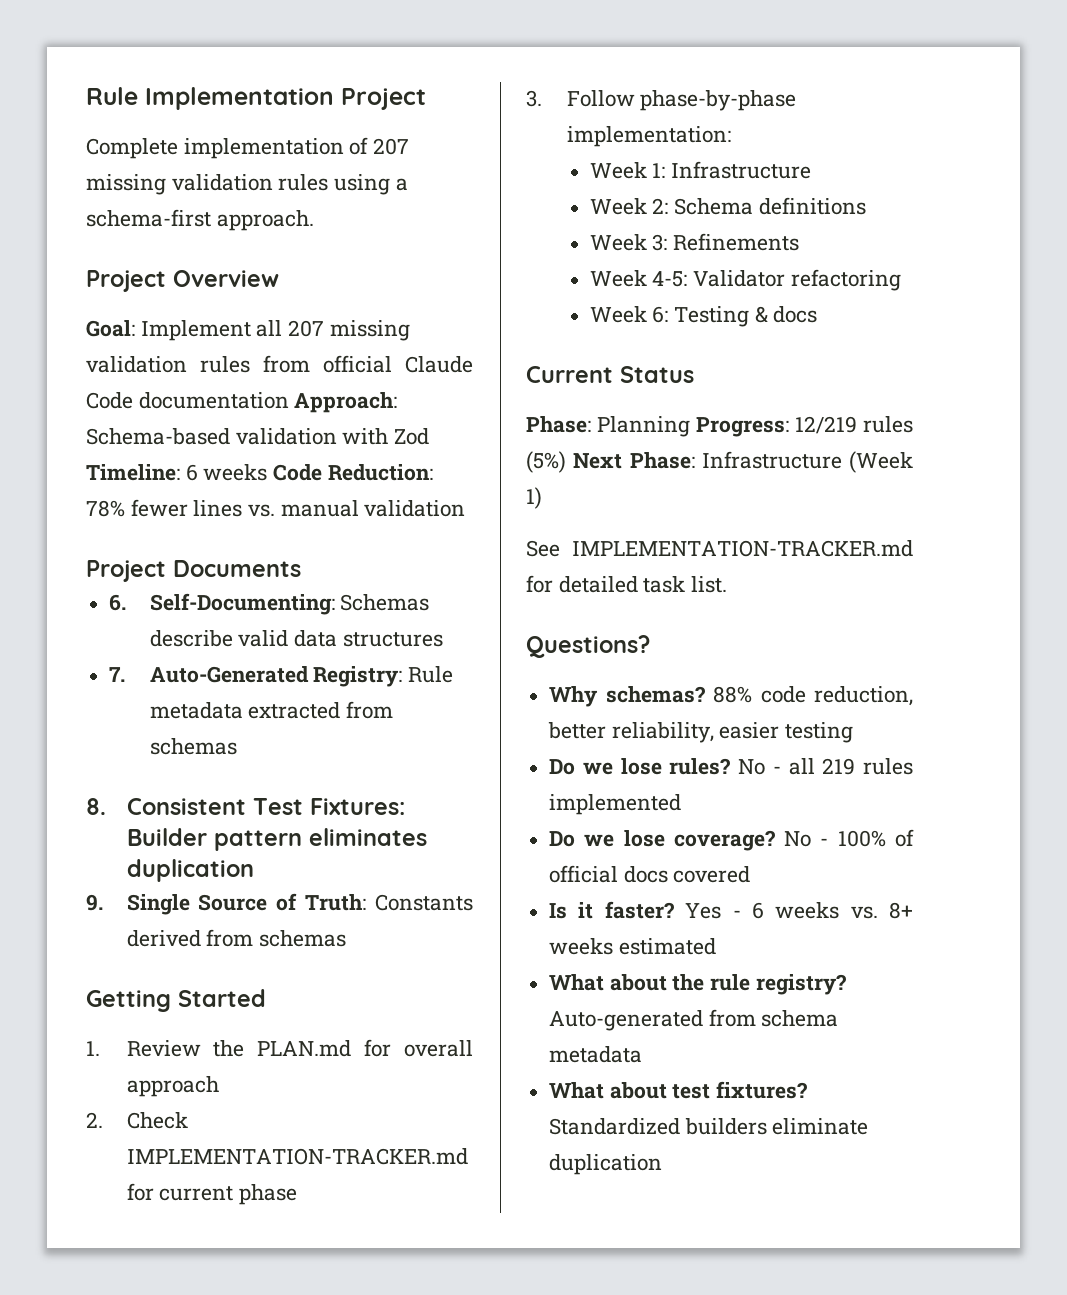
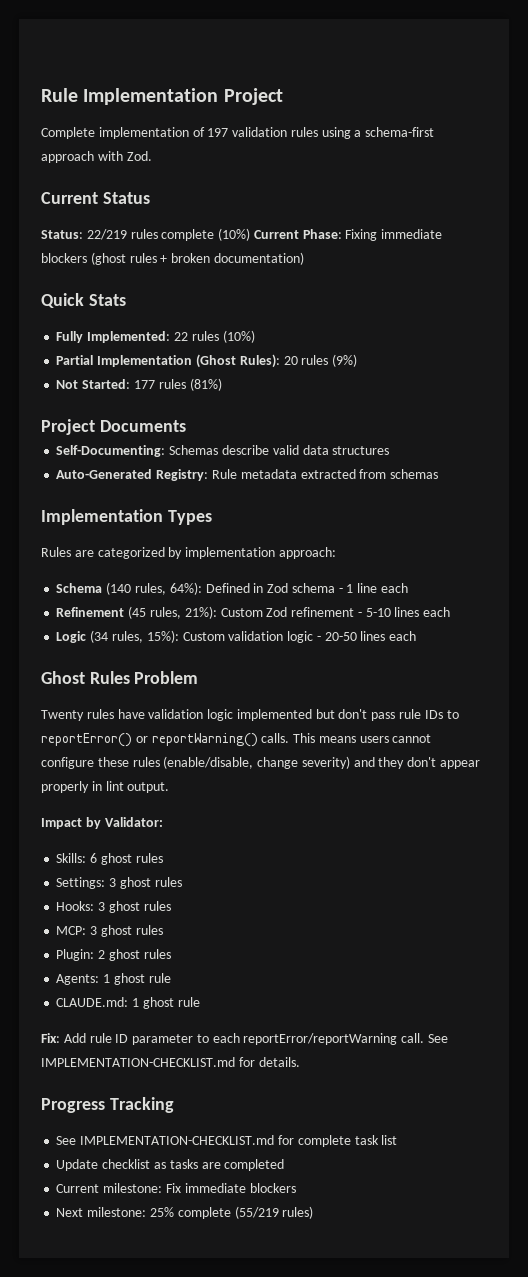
[373,138,410,155] [86,174,166,195] 207 missing -> [207,128,229,137] 197
[216,210,314,231] [86,270,279,292] [86,320,410,341] [86,355,473,373] [86,392,398,413] [86,428,430,445] [86,464,433,481] [86,499,466,517] approach. // Project Overview // Goal: Implement all 207 missing validation rules from official Claude Code documentation Approach: Schema-based validation with Zod Timeline: 6 weeks Code Reduction: 78% fewer lines vs. manual validation -> [41,151,152,163] [41,192,150,204] [41,228,443,241] [41,252,304,265] [41,293,126,308] [56,330,255,343] [56,354,358,368] [56,378,222,391] approach with Zod. // Current Status // Status: 22/219 rules complete (10%) Current Phase: Fixing immediate blockers (ghost rules + broken documentation) // Quick Stats // Fully Implemented: 22 rules (10%) // Partial Implementation (Ghost Rules): 20 rules (9%) // Not Started: 177 rules (81%)
[109,594,127,611] 6. -> (186, 426) none
[109,667,126,682] 7. -> (390, 450) none
[86,798,405,815] [126,828,427,851] [126,859,254,882] [86,893,473,915] [126,929,346,947] [86,989,266,1012] [86,1039,473,1057] [126,1076,219,1097] [86,1112,188,1129] [126,1148,468,1165] [126,1183,297,1205] [526,90,797,111] [566,126,731,147] [589,161,812,179] [589,197,866,215] [589,233,800,251] [589,269,901,291] [589,306,818,327] [526,366,694,383] [526,416,913,437] [526,451,913,473] [526,487,542,509] [526,540,913,557] [526,575,728,593] [526,635,650,658] [549,686,913,707] [548,722,854,743] [549,758,913,775] [549,794,682,815] [549,829,914,851] [549,865,751,883] [549,901,913,919] [549,938,716,955] [549,974,847,995] [549,1009,839,1031] [549,1046,643,1063] [549,1081,809,1099] [549,1118,869,1135] [549,1154,663,1175] 8. Consistent Test Fixtures: Builder pattern eliminates duplication // 9. Single Source of Truth: Constants derived from schemas // Getting Started // 1. Review the PLAN.md for overall approach // 2. Check IMPLEMENTATION-TRACKER.md for current phase // 3. Follow phase-by-phase implementation: // Week 1: Infrastructure // Week 2: Schema definitions // Week 3: Refinements // Week 4-5: Validator refactoring // Week 6: Testing & docs // Current Status // Phase: Planning Progress: 12/219 rules (5%) Next Phase: Infrastructure (Week 1) // See IMPLEMENTATION-TRACKER.md for detailed task list. // Questions? // Why schemas? 88% code reduction, better reliability, easier testing // Do we lose rules? No - all 219 rules implemented // Do we lose coverage? No - 100% of official docs covered // Is it faster? Yes - 6 weeks vs. 8+ weeks estimated // What about the rule registry? Auto-generated from schema metadata // What about test fixtures? Standardized builders eliminate duplication -> [41,509,212,525] [41,547,336,559] [56,582,408,595] [56,606,451,619] [56,630,417,643] [41,671,199,684] [41,709,459,721] [41,733,432,747] [41,756,481,769] [41,781,170,793] [41,817,163,829] [56,853,163,865] [56,877,182,889] [56,901,171,913] [56,925,163,937] [56,949,171,961] [56,973,171,985] [56,997,200,1009] [41,1033,449,1045] [41,1057,300,1067] [41,1097,174,1113] [56,1135,398,1147] [56,1159,285,1171] [56,1183,296,1193] [56,1206,314,1219] Implementation Types // Rules are categorized by implementation approach: // Schema (140 rules, 64%): Defined in Zod schema - 1 line each // Refinement (45 rules, 21%): Custom Zod refinement - 5-10 lines each // Logic (34 rules, 15%): Custom validation logic - 20-50 lines each // Ghost Rules Problem // Twenty rules have validation logic implemented but don't pass rule IDs to reportError() or reportWarning() calls. This means users cannot configure these rules (enable/disable, change severity) and they don't appear properly in lint output. // Impact by Validator: // Skills: 6 ghost rules // Settings: 3 ghost rules // Hooks: 3 ghost rules // MCP: 3 ghost rules // Plugin: 2 ghost rules // Agents: 1 ghost rule // CLAUDE.md: 1 ghost rule // Fix: Add rule ID parameter to each reportError/reportWarning call. See IMPLEMENTATION-CHECKLIST.md for details. // Progress Tracking // See IMPLEMENTATION-CHECKLIST.md for complete task list // Update checklist as tasks are completed // Current milestone: Fix immediate blockers // Next milestone: 25% complete (55/219 rules)

